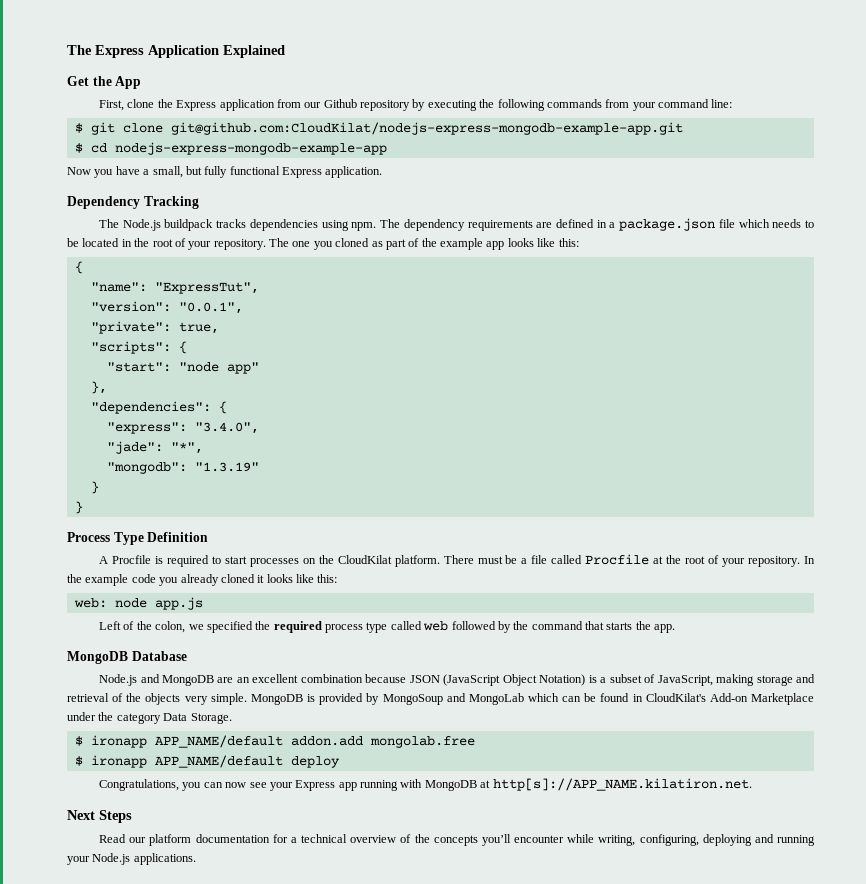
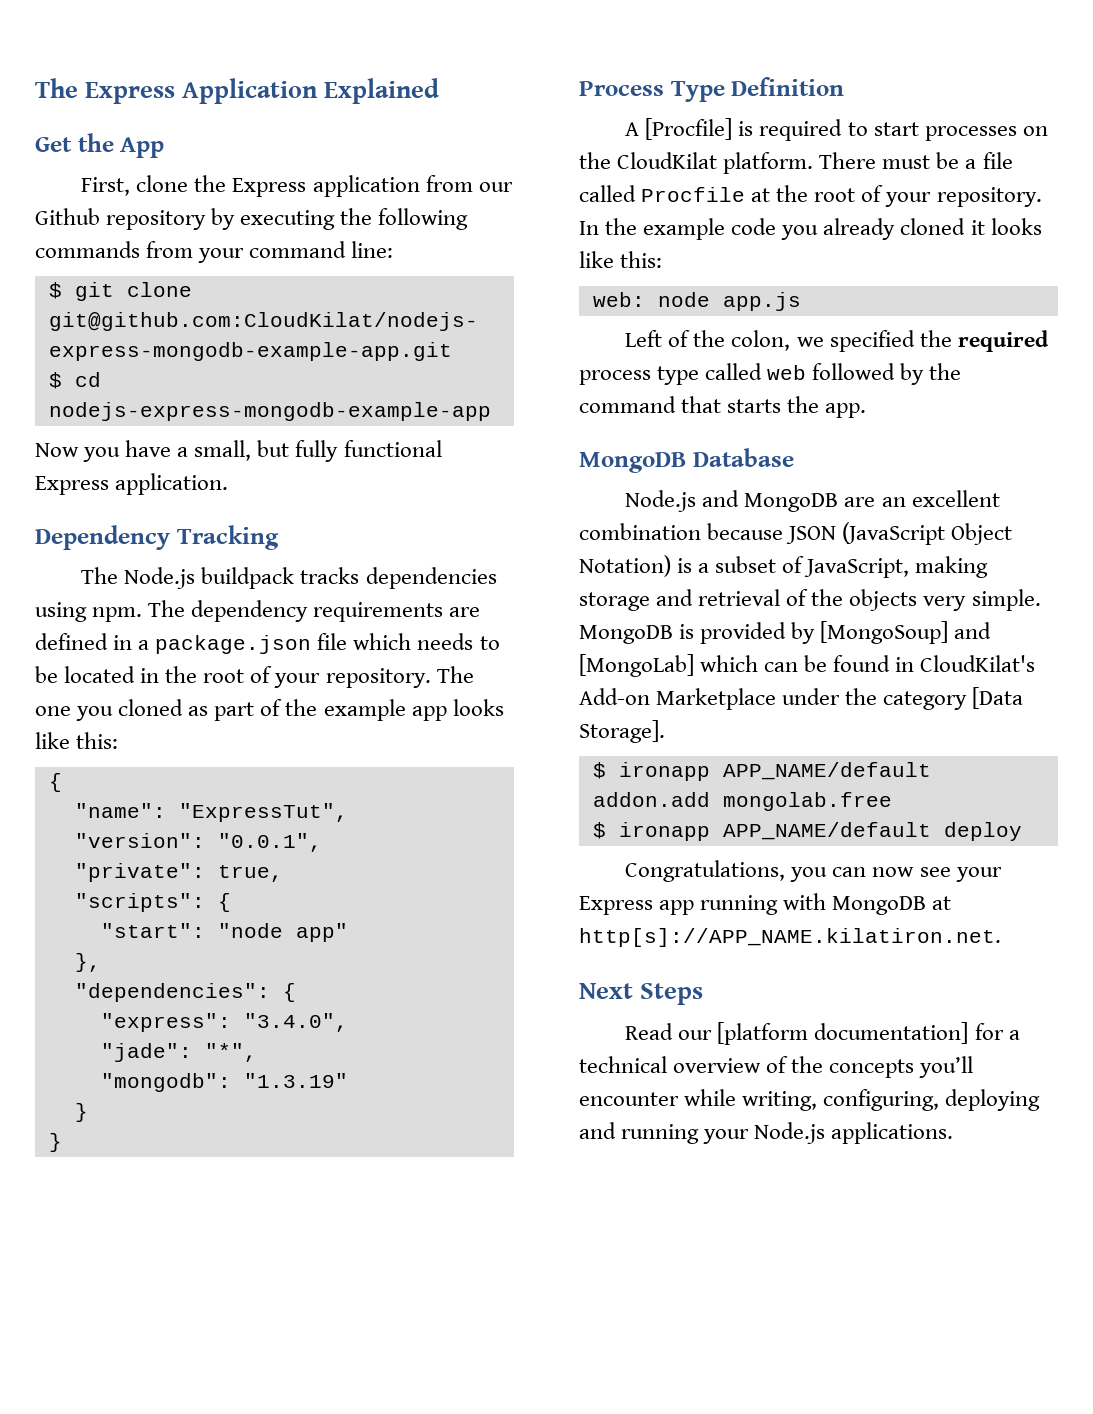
[111,555,151,564] Procfile -> [645,118,733,140] [Procfile]
[382,693,524,705] MongoSoup and MongoLab -> [820,621,992,644] [579,654,694,677] [MongoSoup] and [MongoLab]
[163,713,232,724] Data Storage. -> [972,687,1024,709] [579,720,665,743] [Data Storage].
[149,834,270,846] platform documentation -> [717,1022,969,1045] [platform documentation]

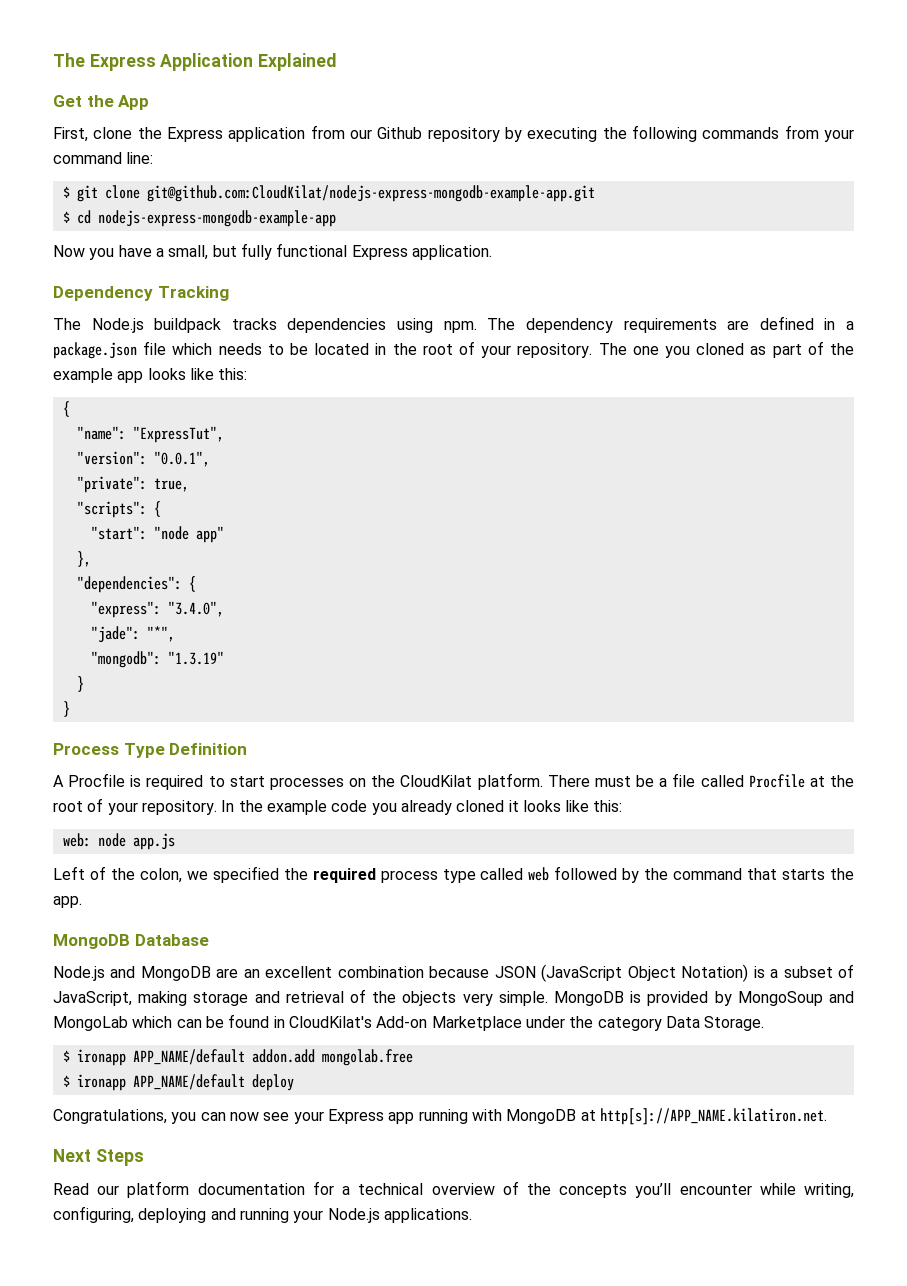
[645,118,733,140] [Procfile] -> [68,773,126,787] Procfile
[820,621,992,644] [579,654,694,677] [MongoSoup] and [MongoLab] -> [737,991,855,1006] [53,1016,128,1031] MongoSoup and MongoLab
[972,687,1024,709] [579,720,665,743] [Data Storage]. -> [665,1016,765,1031] Data Storage.
[717,1022,969,1045] [platform documentation] -> [127,1181,305,1198] platform documentation

